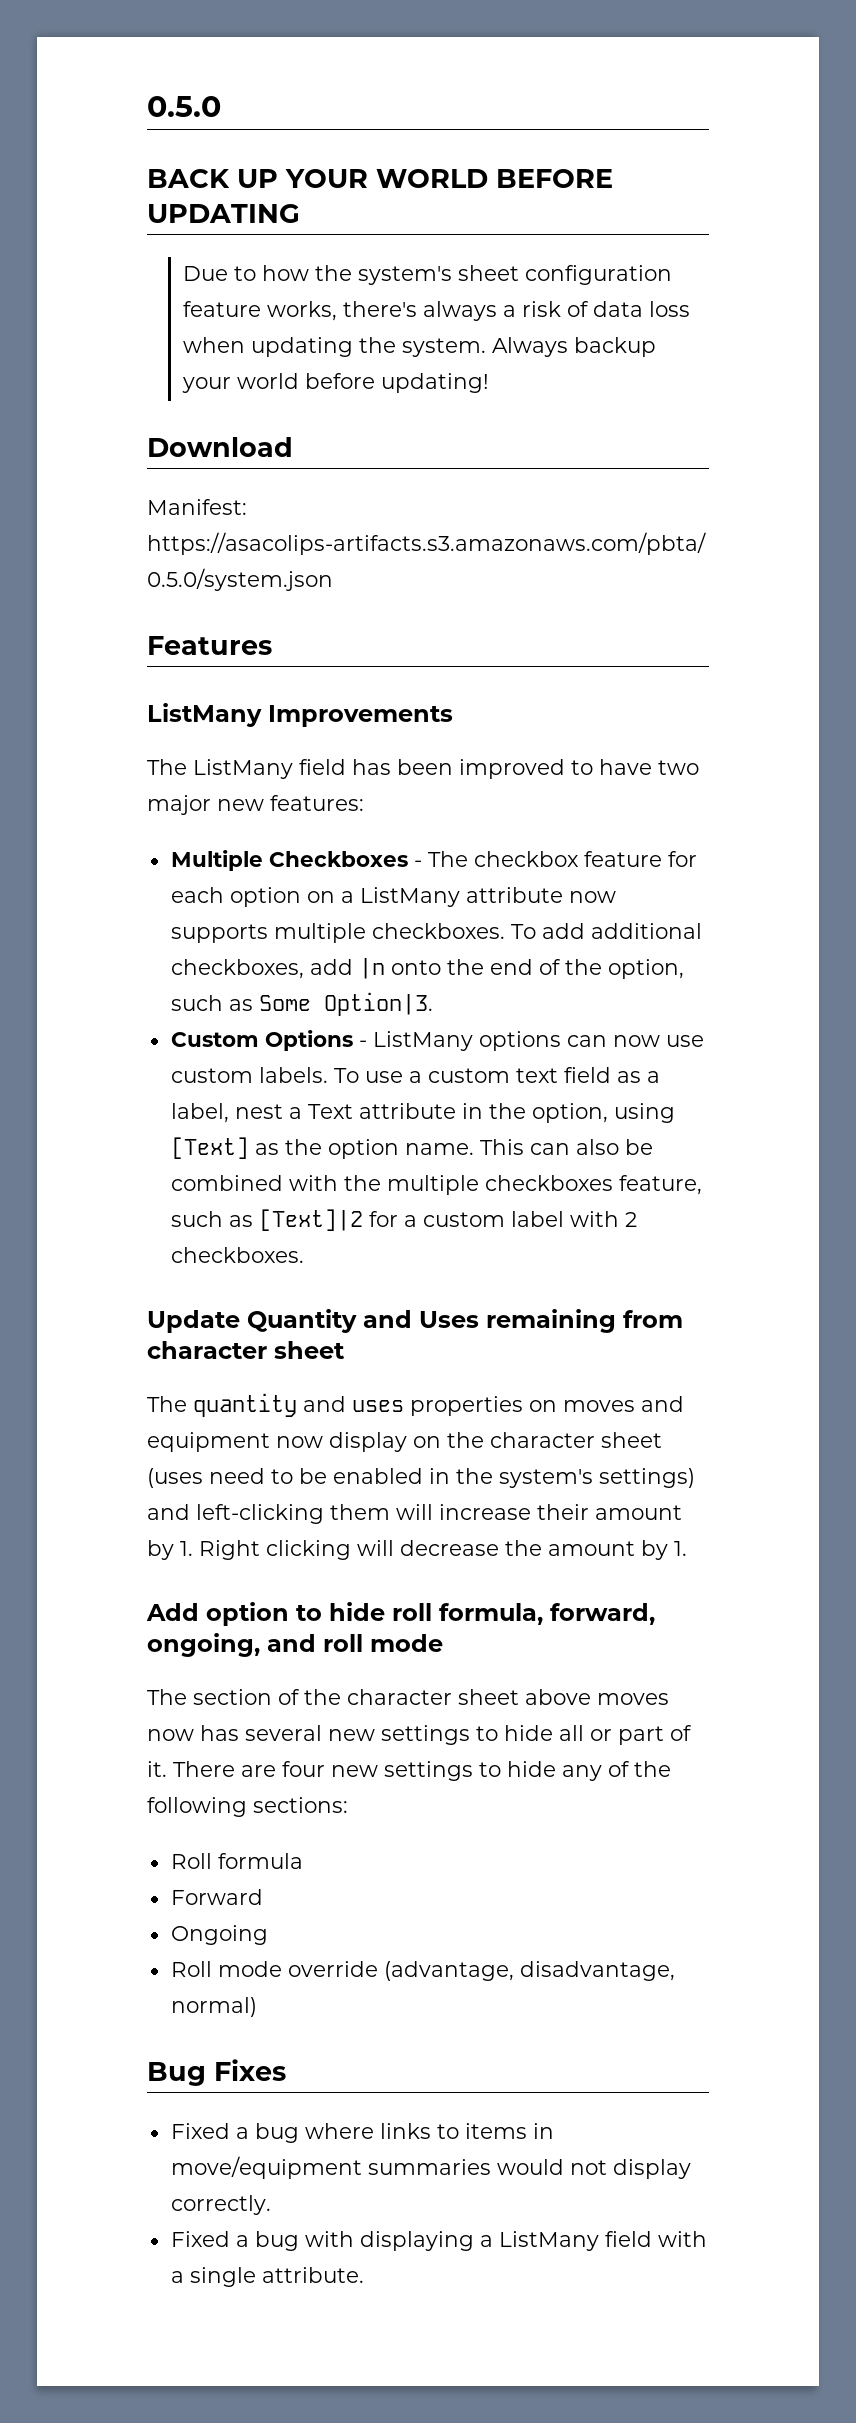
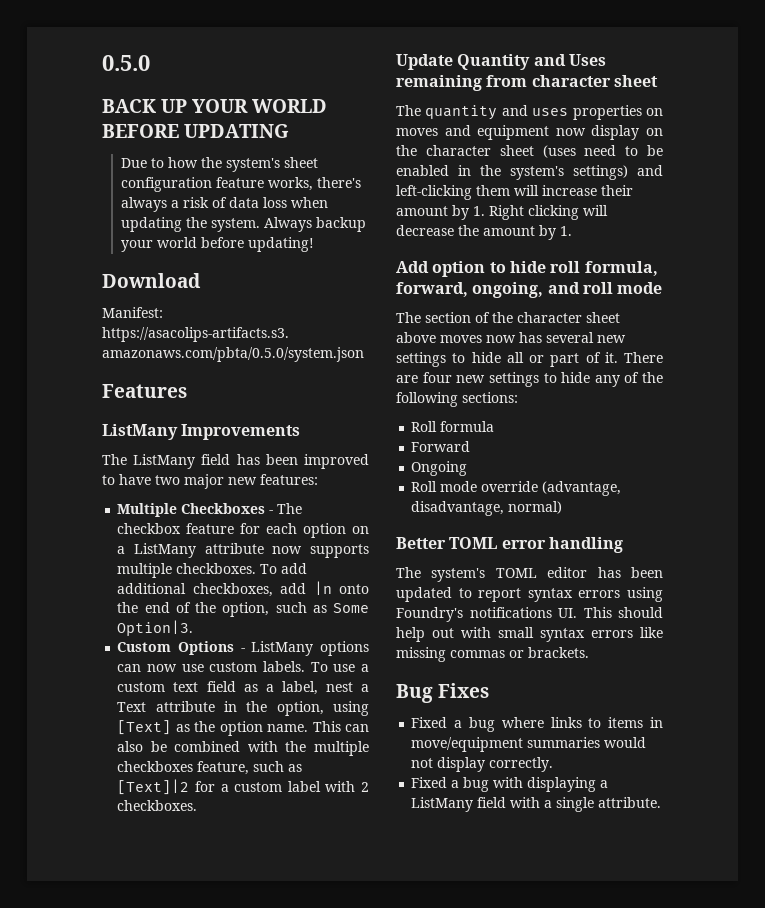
(257, 2007) none -> [396,537,623,553] [396,567,663,582] [396,587,663,602] [396,607,663,622] [396,627,663,642] [396,647,589,662] // Better TOML error handling // The system's TOML editor has been updated to report syntax errors using Foundry's notifications UI. This should help out with small syntax errors like missing commas or brackets.

